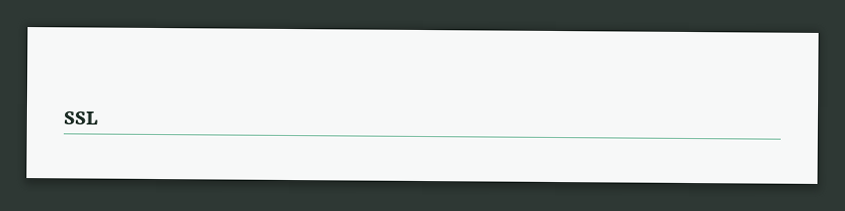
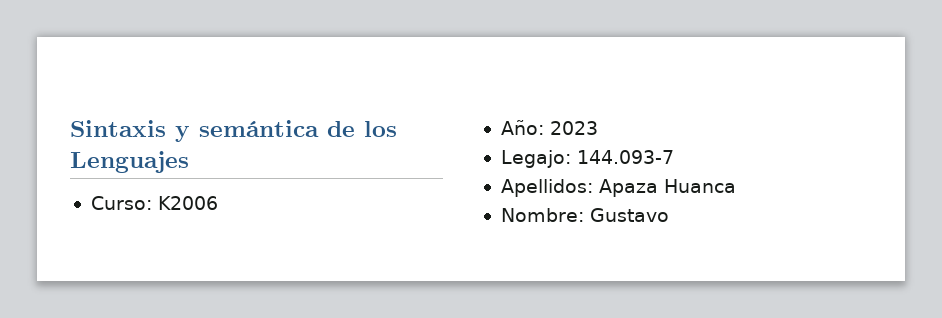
[63,111,98,125] SSL -> [70,120,397,142] [70,151,189,173] [90,196,218,210] [500,120,598,135] [500,150,674,168] [500,179,736,197] [500,208,669,222] Sintaxis y semántica de los Lenguajes // Curso: K2006 // Año: 2023 // Legajo: 144.093-7 // Apellidos: Apaza Huanca // Nombre: Gustavo

